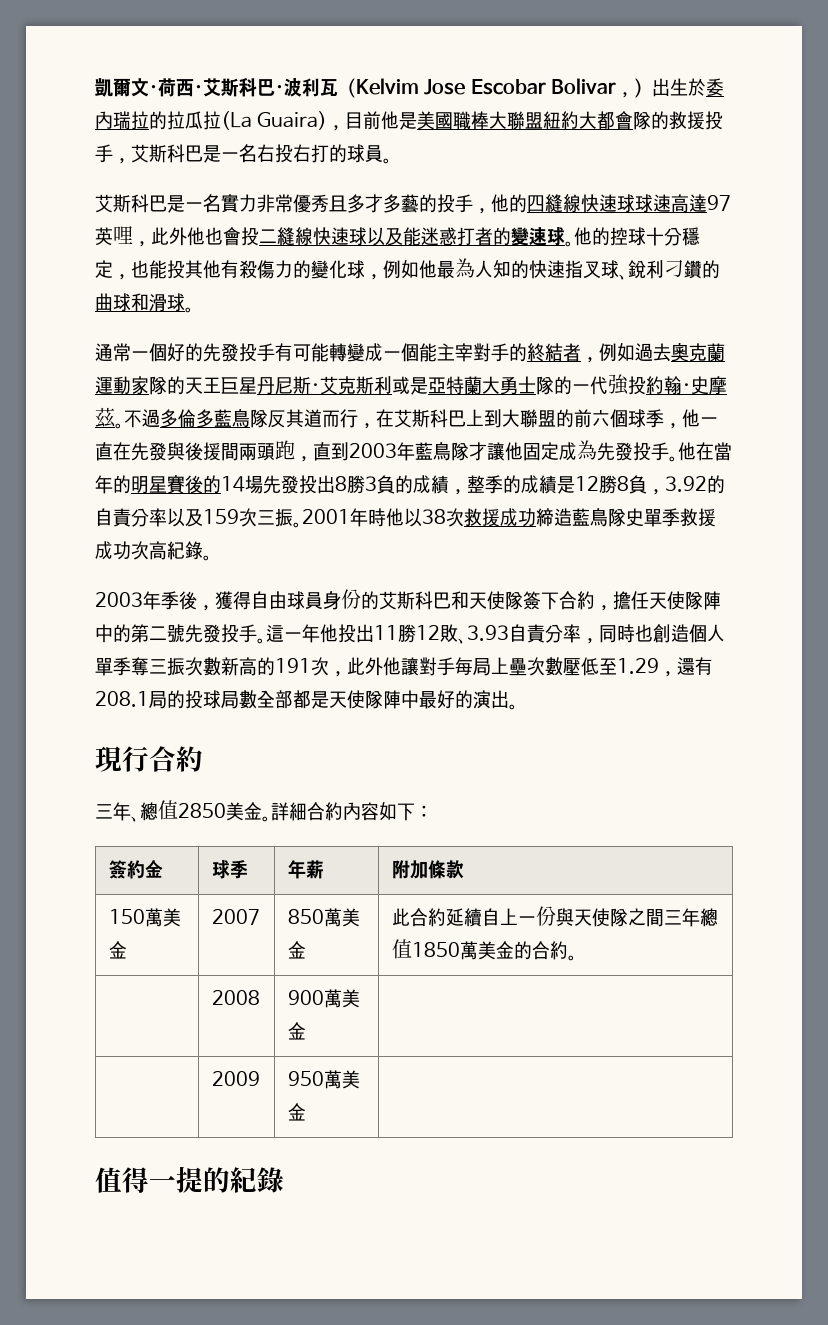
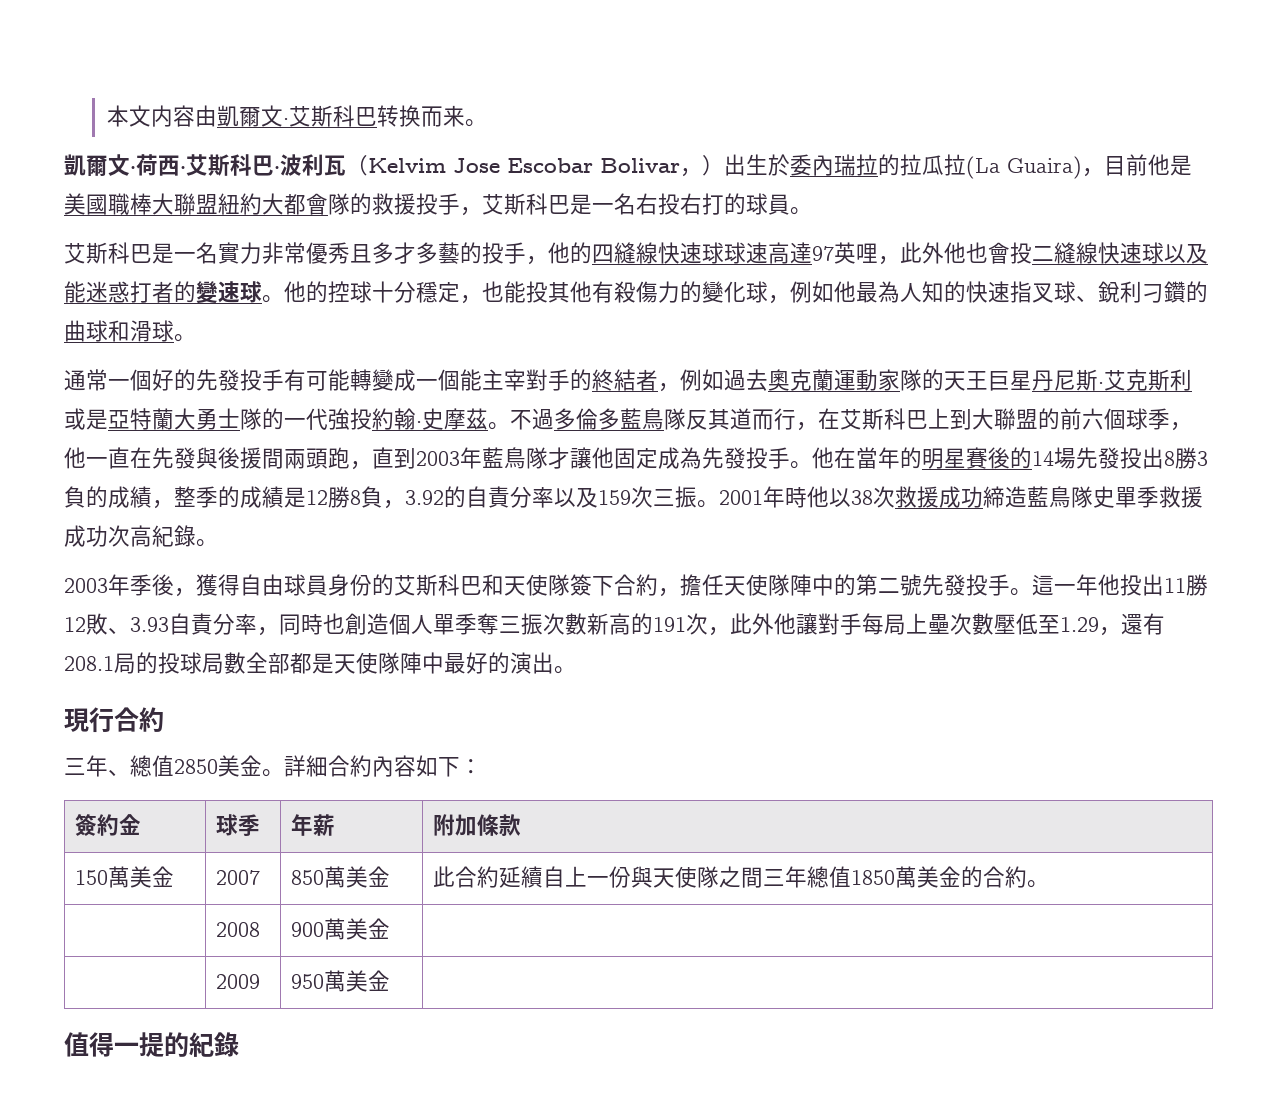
(95, 87) none -> [106,105,487,127] 本文内容由凱爾文·艾斯科巴转换而来。 //

